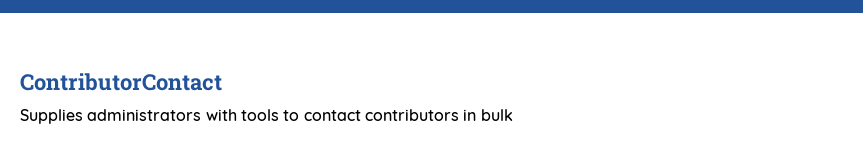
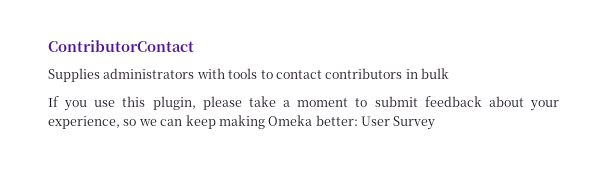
(513, 115) none -> [48,96,559,111] [48,115,436,130] // If you use this plugin, please take a moment to submit feedback about your experience, so we can keep making Omeka better: User Survey

